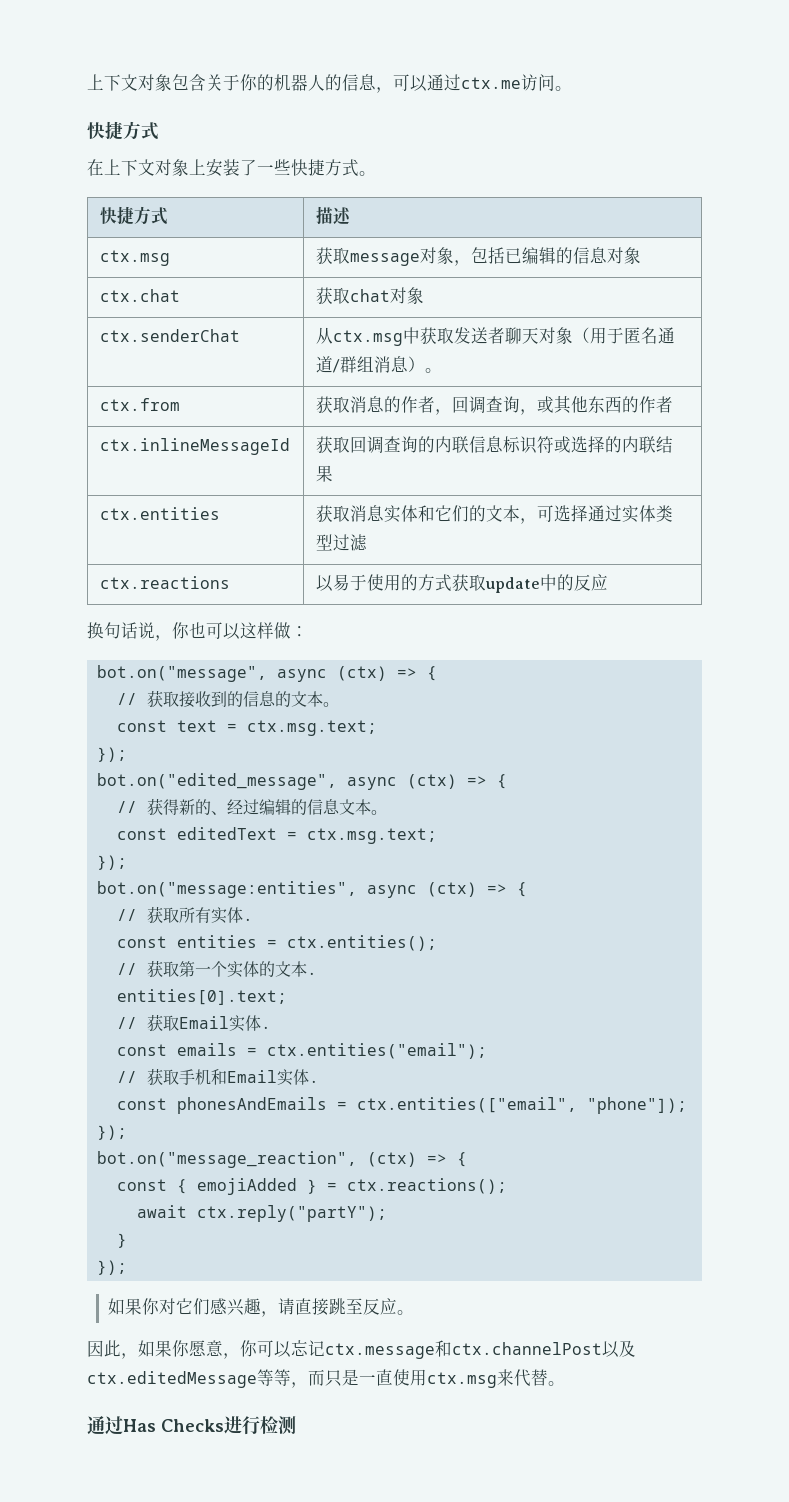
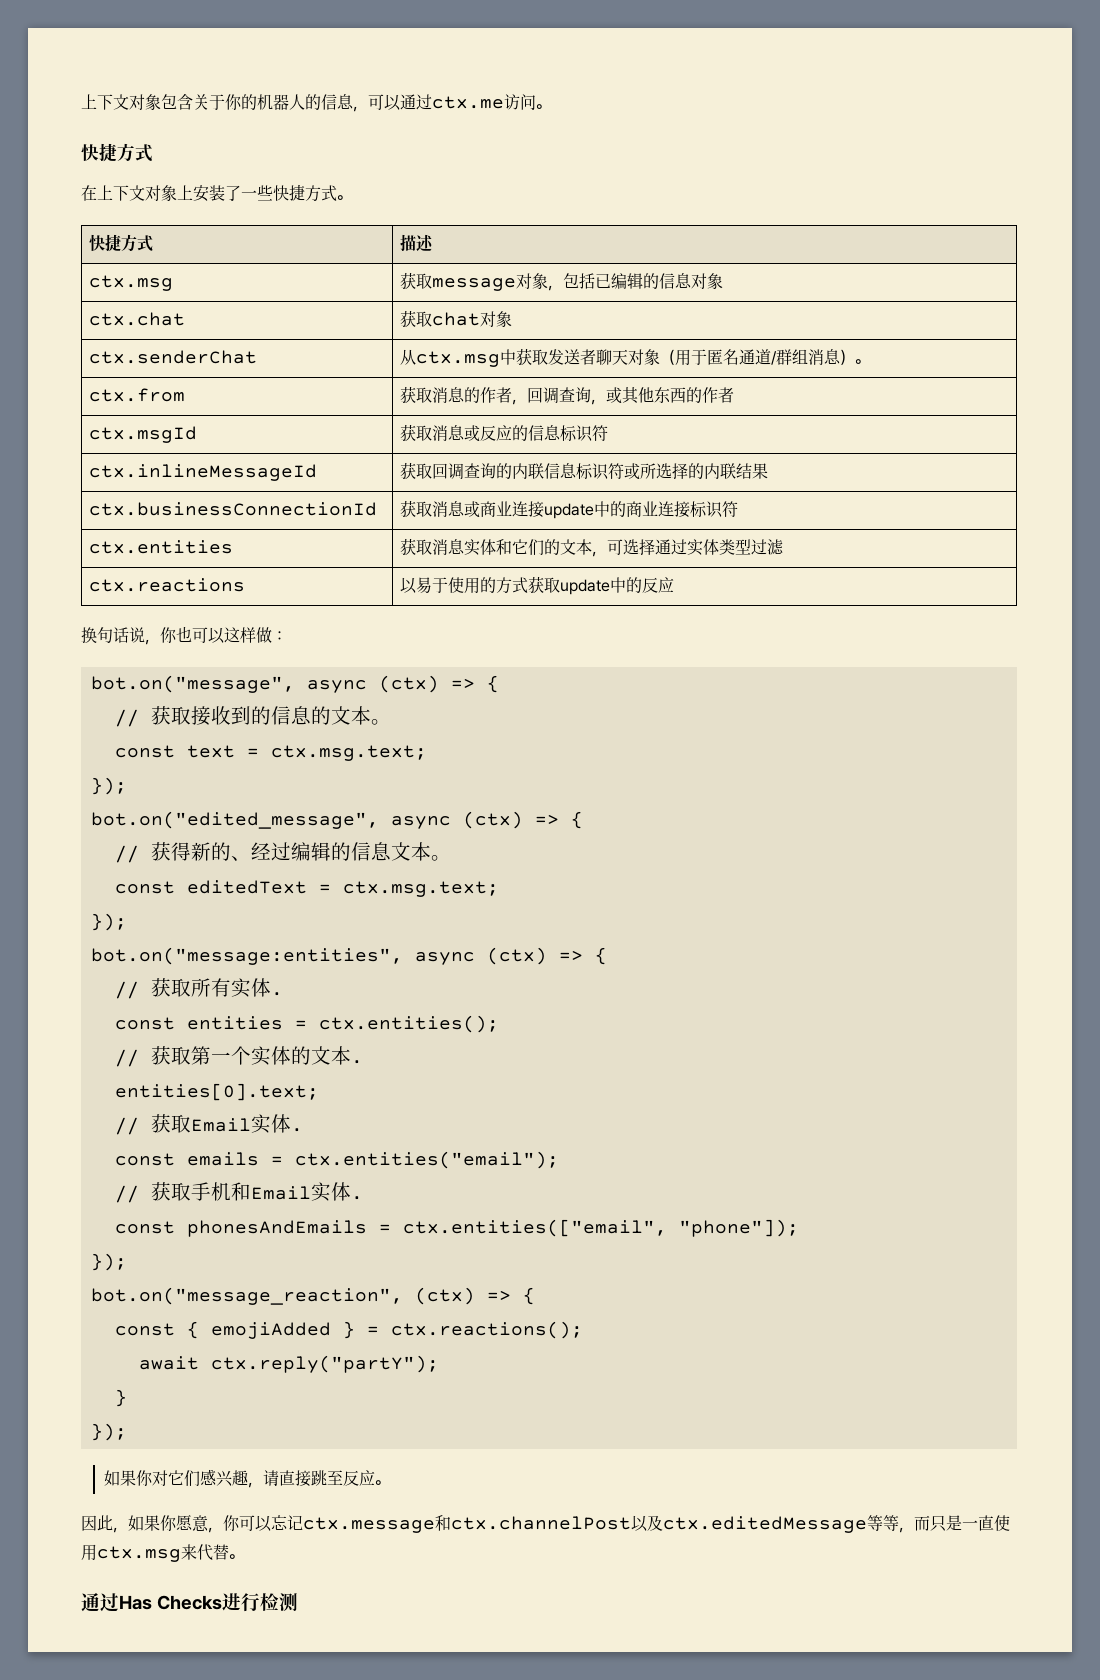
(673, 404) none -> [88,426,197,443] [399,424,608,442] // ctx.msgId | 获取消息或反应的信息标识符
(571, 444) none -> [639,463,656,479] 所
(333, 473) none -> [88,502,377,516] [399,500,738,519] // ctx.businessConnectionId | 获取消息或商业连接update中的商业连接标识符

